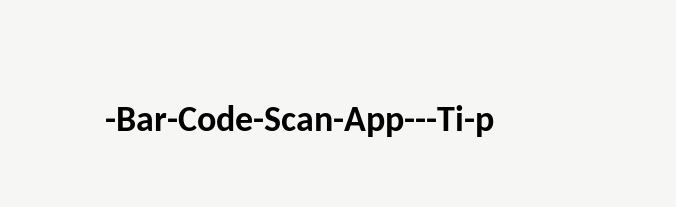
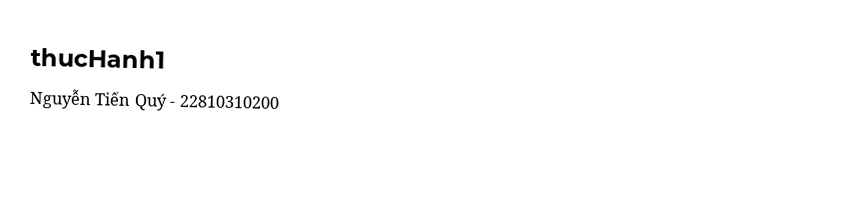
[105,105,494,137] -Bar-Code-Scan-App---Ti-p -> [30,47,165,69] [29,88,280,111] thucHanh1 // Nguyễn Tiến Quý - 22810310200

